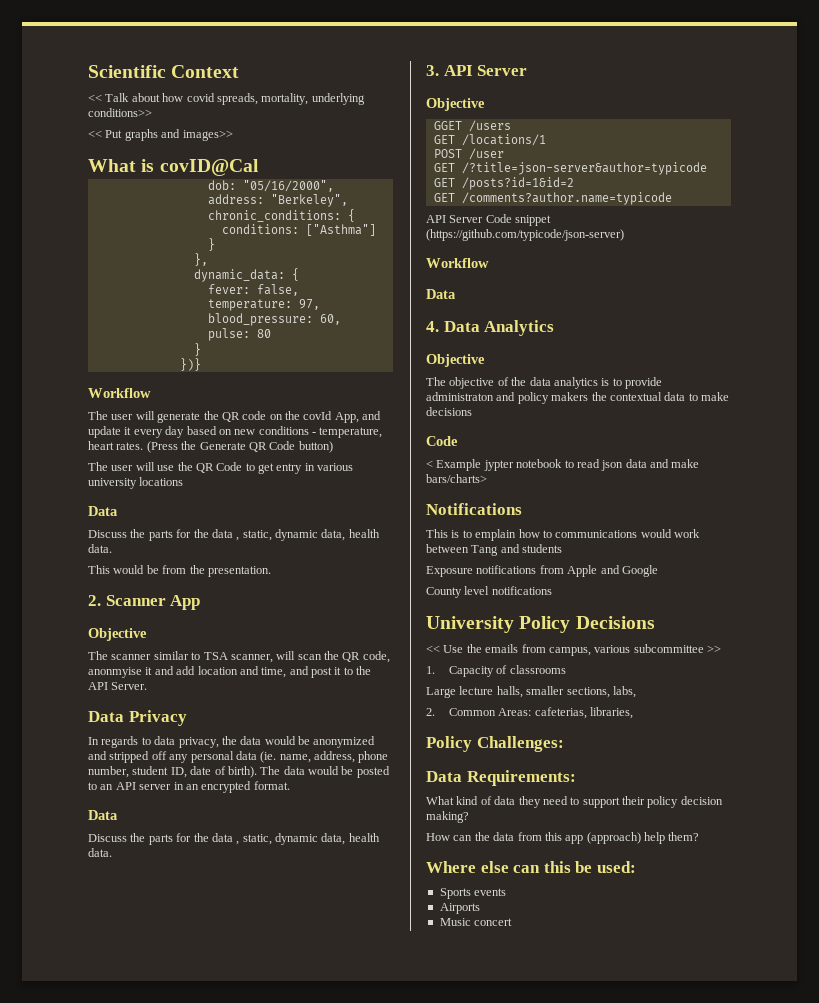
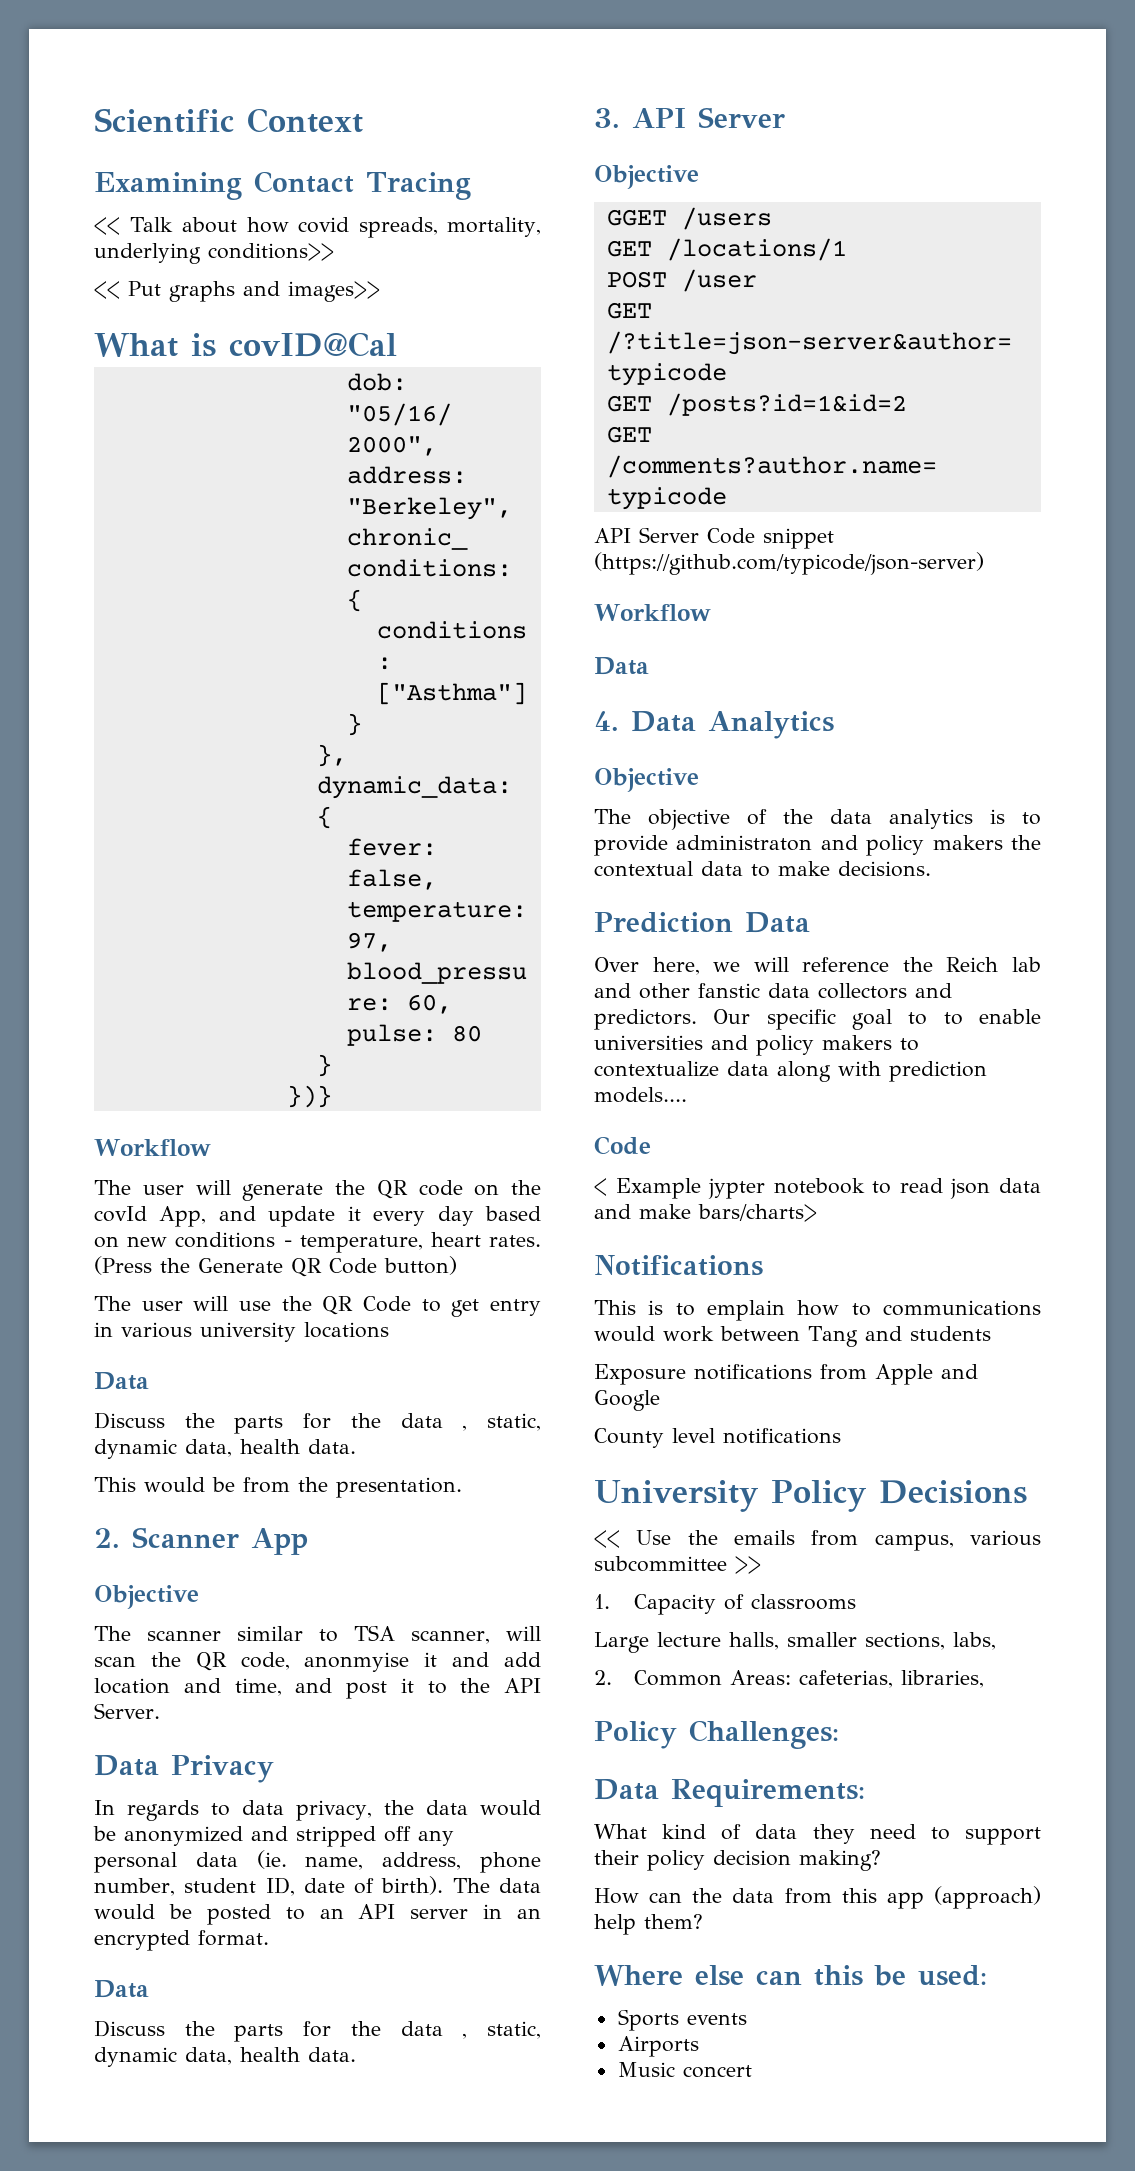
(240, 71) none -> [94,171,471,200] // Examining Contact Tracing
[426,407,472,416] decisions -> [838,861,931,877] [594,912,810,933] [594,957,1041,975] [594,983,952,999] [594,1009,1041,1030] [594,1035,919,1056] [594,1061,987,1082] [594,1087,687,1103] decisions. // Prediction Data // Over here, we will reference the Reich lab and other fanstic data collectors and predictors. Our specific goal to to enable universities and policy makers to contextualize data along with prediction models....

